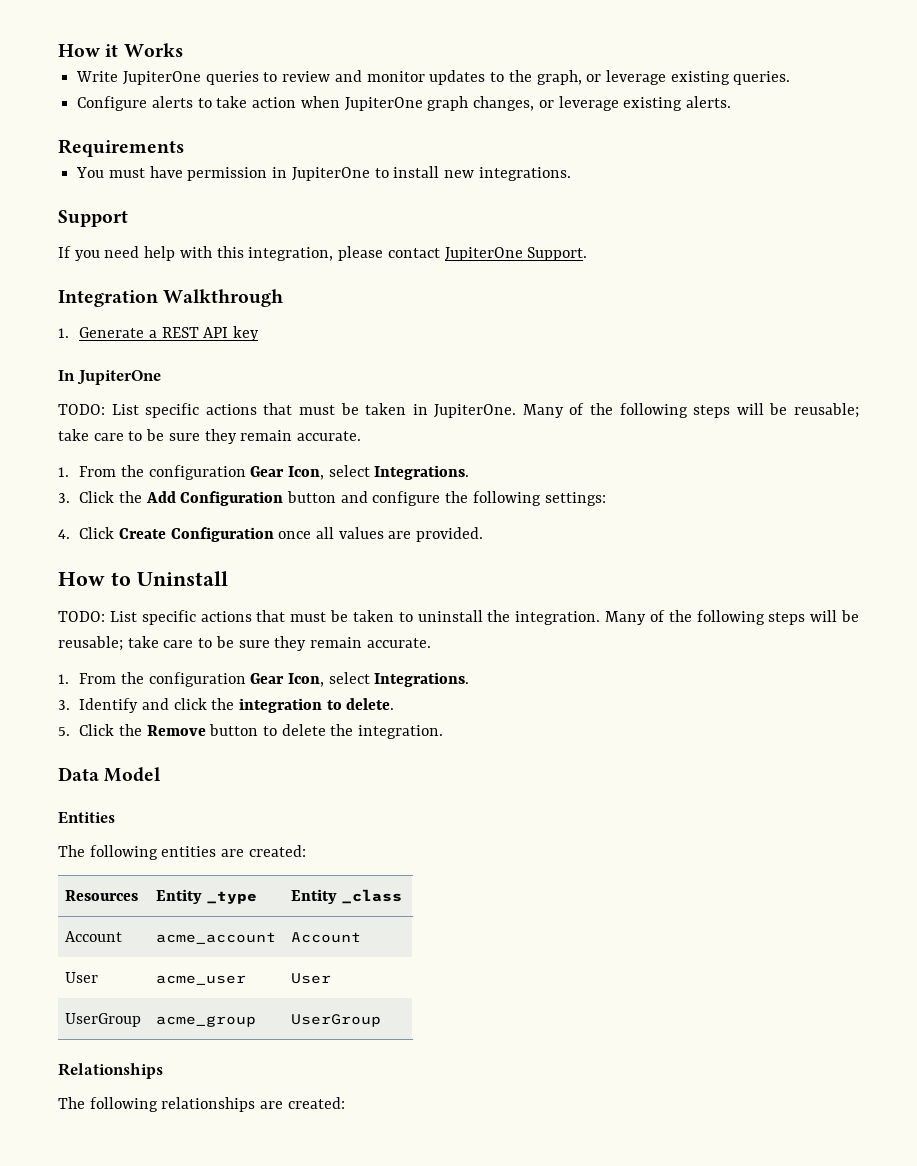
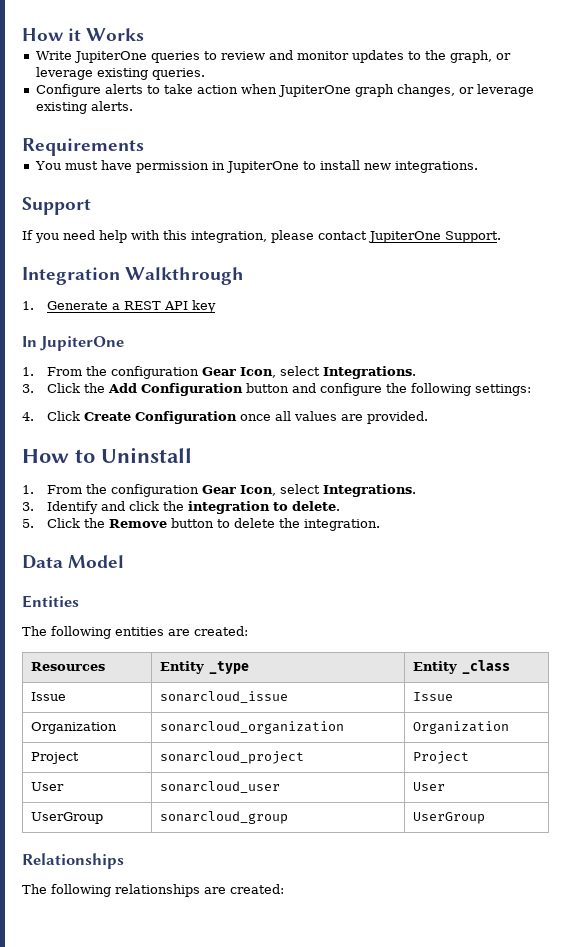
[58,403,860,418] [58,429,362,444] // TODO: List specific actions that must be taken in JupiterOne. Many of the following steps will be reusable; take care to be sure they remain accurate. -> (125, 343) none
[58,610,860,625] [58,636,431,651] // TODO: List specific actions that must be taken to uninstall the integration. Many of the following steps will be reusable; take care to be sure they remain accurate. -> (192, 455) none
[65,931,123,942] [156,932,277,944] [291,932,362,943] Account | acme_account | Account -> [31,692,67,701] [160,691,289,703] [413,692,454,701] [31,722,118,734] [160,721,345,734] [413,721,510,734] [31,752,80,764] [160,751,305,764] [413,751,470,764] Issue | sonarcloud_issue | Issue // Organization | sonarcloud_organization | Organization // Project | sonarcloud_project | Project
[156,975,247,985] acme_user -> [160,781,281,793] sonarcloud_user
[156,1015,257,1027] acme_group -> [160,811,289,824] sonarcloud_group

